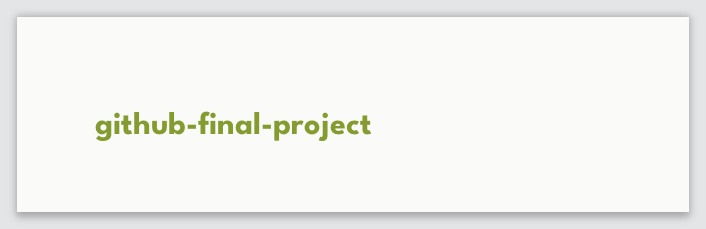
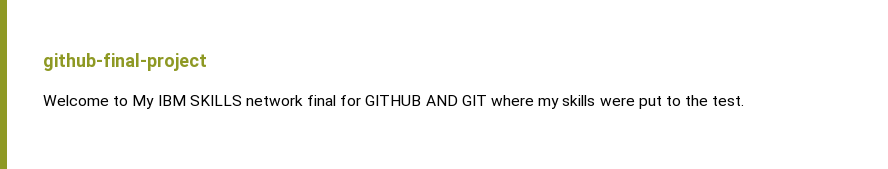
(372, 126) none -> [43,95,745,109] // Welcome to My IBM SKILLS network final for GITHUB AND GIT where my skills were put to the test.

